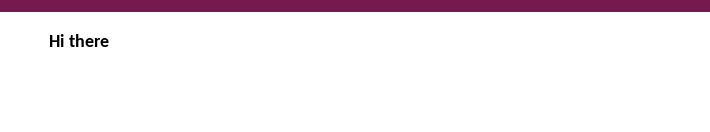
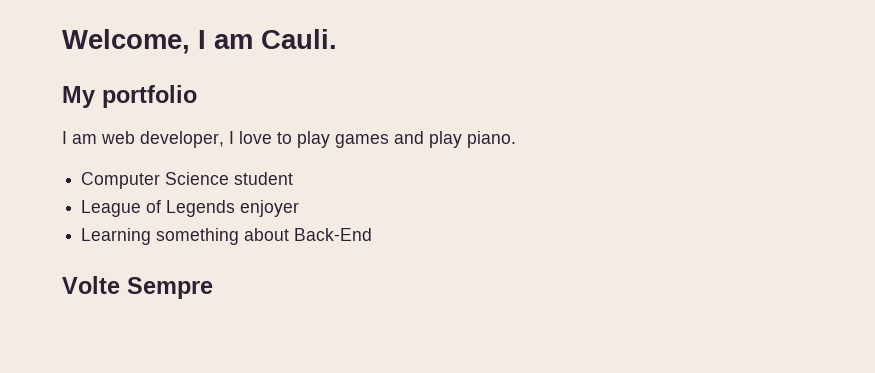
[49,34,109,47] Hi there -> [62,29,337,54] [62,85,197,108] [62,131,516,148] [81,172,294,189] [81,200,300,217] [81,228,373,245] [62,276,213,299] Welcome, I am Cauli. // My portfolio // I am web developer, I love to play games and play piano. // Computer Science student // League of Legends enjoyer // Learning something about Back-End // Volte Sempre

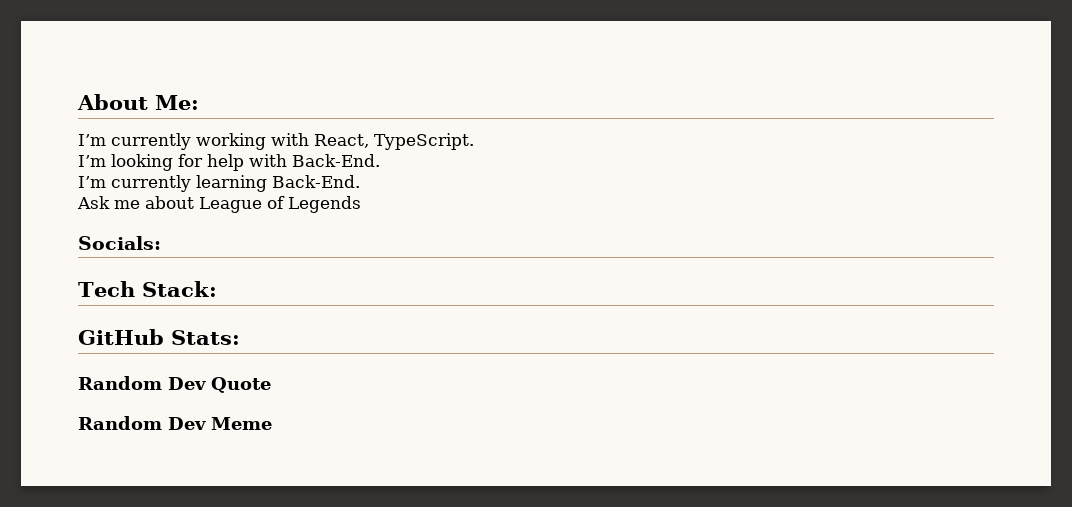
[62,29,337,54] [62,85,197,108] [62,131,516,148] [81,172,294,189] [81,200,300,217] [81,228,373,245] [62,276,213,299] Welcome, I am Cauli. // My portfolio // I am web developer, I love to play games and play piano. // Computer Science student // League of Legends enjoyer // Learning something about Back-End // Volte Sempre -> [77,94,199,110] [78,133,474,150] [78,154,380,171] [78,175,360,192] [77,196,361,213] [78,236,161,250] [78,281,217,297] [78,329,240,345] [78,376,271,393] [78,416,272,430] About Me: // I’m currently working with React, TypeScript. // I’m looking for help with Back-End. // I’m currently learning Back-End. // Ask me about League of Legends // Socials: // Tech Stack: // GitHub Stats: // Random Dev Quote // Random Dev Meme

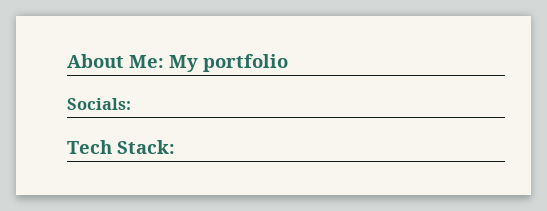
[78,133,474,150] [78,154,380,171] [78,175,360,192] [77,196,361,213] [78,236,161,250] [78,281,217,297] [78,329,240,345] [78,376,271,393] [78,416,272,430] // I’m currently working with React, TypeScript. // I’m looking for help with Back-End. // I’m currently learning Back-End. // Ask me about League of Legends // Socials: // Tech Stack: // GitHub Stats: // Random Dev Quote // Random Dev Meme -> [169,54,288,72] [67,98,131,110] [67,140,175,154] My portfolio // Socials: // Tech Stack:

